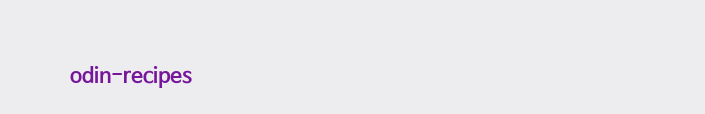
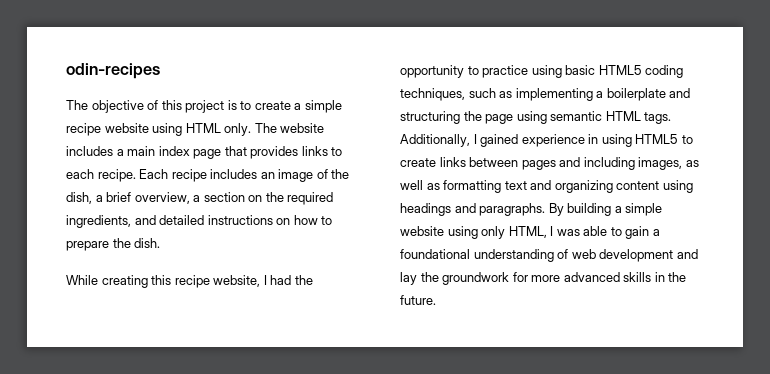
(192, 77) none -> [66,100,342,113] [66,123,325,136] [66,146,343,159] [66,169,350,182] [66,192,334,205] [66,215,333,228] [66,238,161,251] [66,275,313,288] [400,65,684,78] [400,88,691,101] [400,111,672,124] [400,134,693,147] [400,157,699,170] [400,180,693,193] [400,203,663,216] [400,226,660,239] [400,249,698,262] [400,272,687,285] [400,295,436,305] // The objective of this project is to create a simple recipe website using HTML only. The website includes a main index page that provides links to each recipe. Each recipe includes an image of the dish, a brief overview, a section on the required ingredients, and detailed instructions on how to prepare the dish. // While creating this recipe website, I had the opportunity to practice using basic HTML5 coding techniques, such as implementing a boilerplate and structuring the page using semantic HTML tags. Additionally, I gained experience in using HTML5 to create links between pages and including images, as well as formatting text and organizing content using headings and paragraphs. By building a simple website using only HTML, I was able to gain a foundational understanding of web development and lay the groundwork for more advanced skills in the future.

